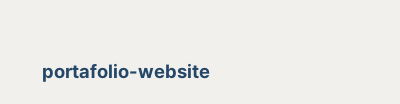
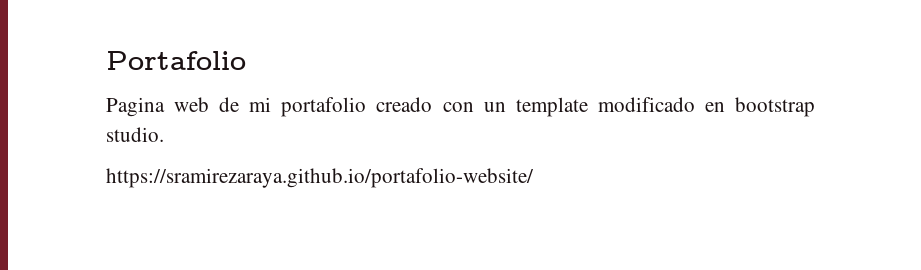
[42,63,210,82] portafolio-website -> [106,51,246,70] [106,97,815,117] [106,127,164,142] [106,168,534,188] Portafolio // Pagina web de mi portafolio creado con un template modificado en bootstrap studio. // https://sramirezaraya.github.io/portafolio-website/

